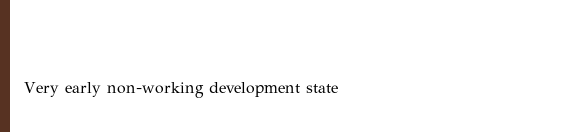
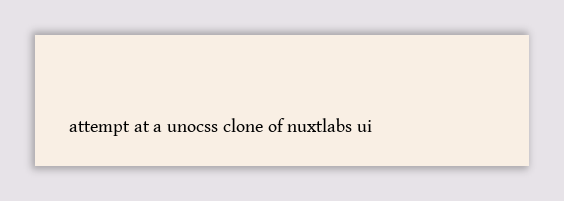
[24,82,338,98] Very early non-working development state -> [69,118,373,136] attempt at a unocss clone of nuxtlabs ui

